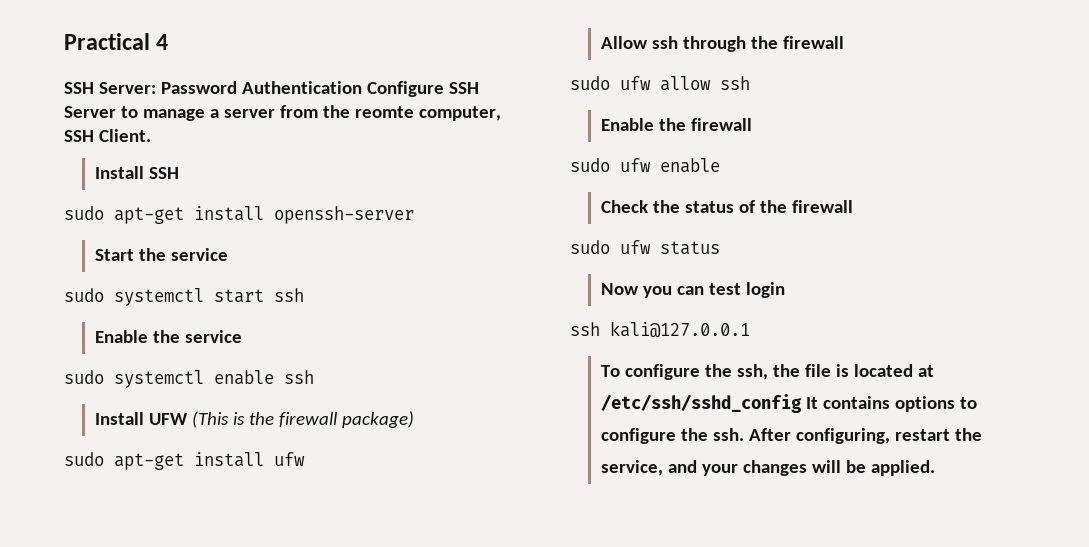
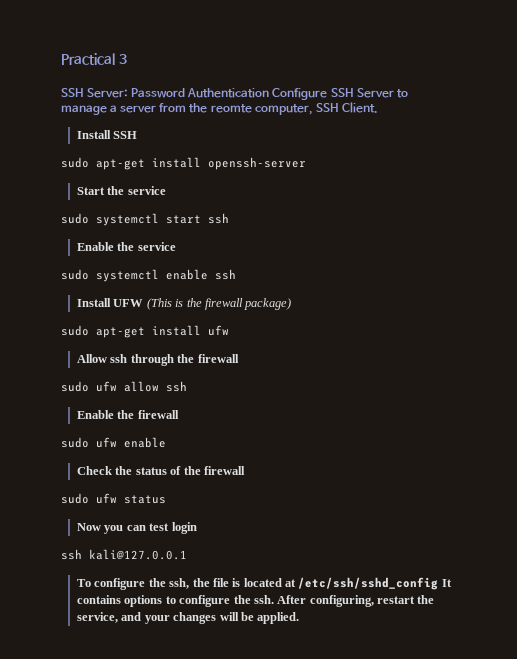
[156,34,169,50] 4 -> [118,54,127,64] 3

